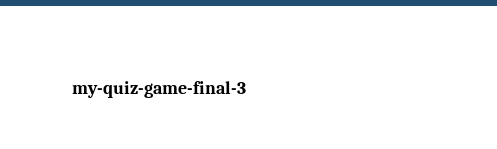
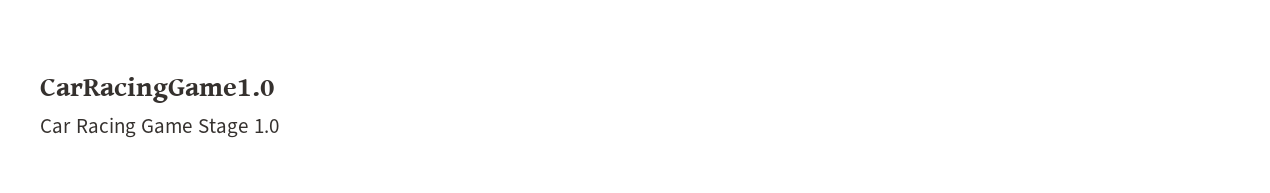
[72,81,246,98] my-quiz-game-final-3 -> [40,77,275,103] [40,117,279,138] CarRacingGame1.0 // Car Racing Game Stage 1.0

